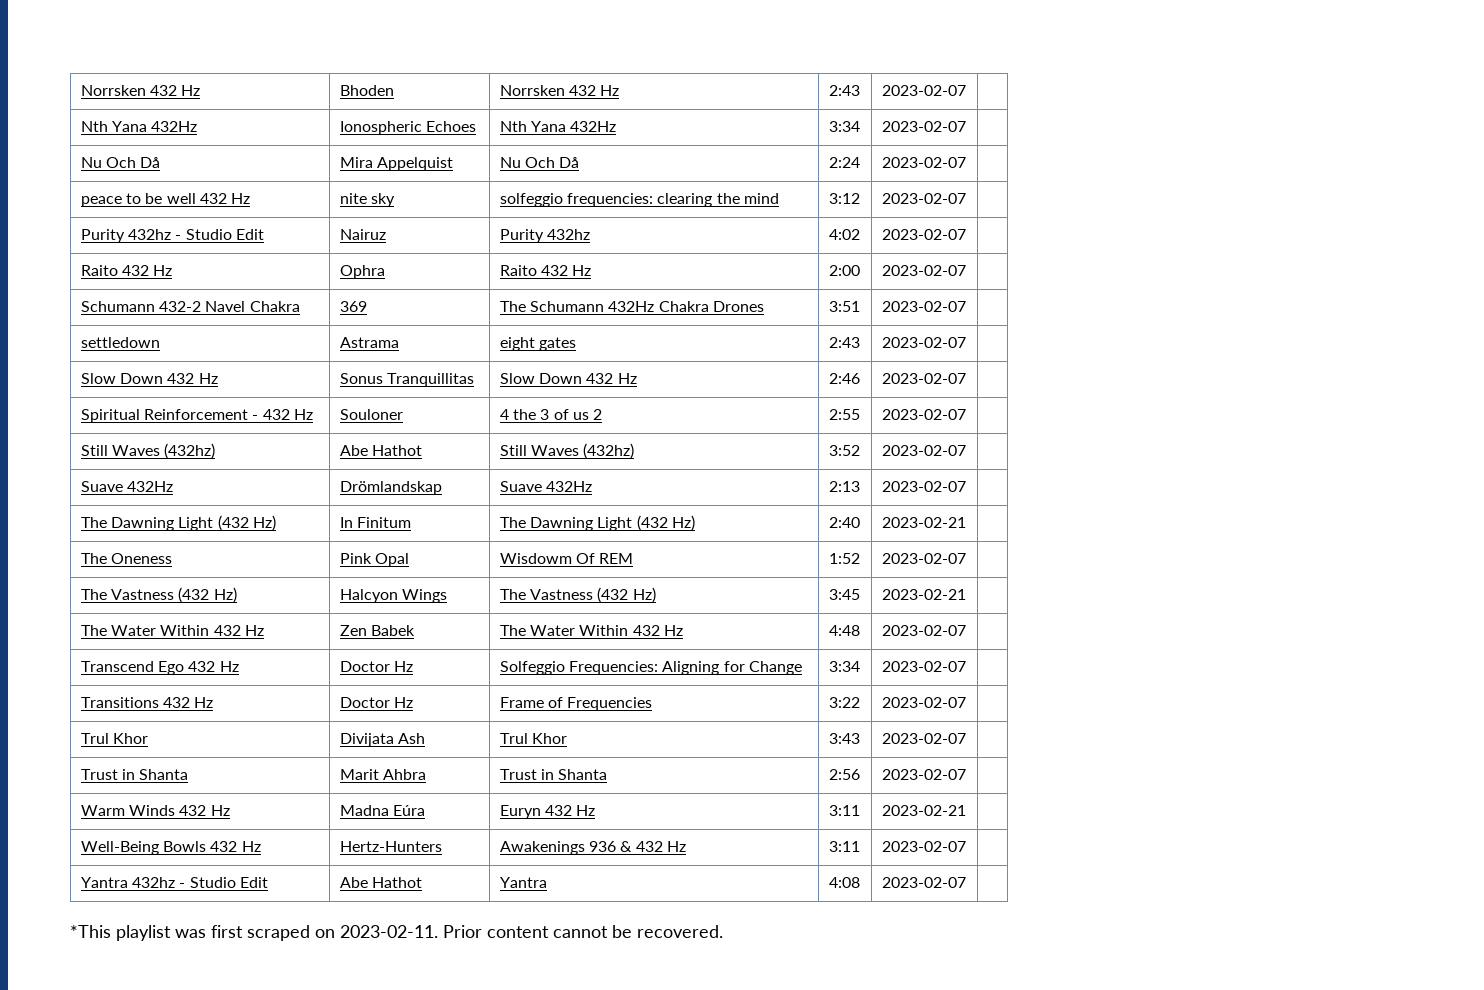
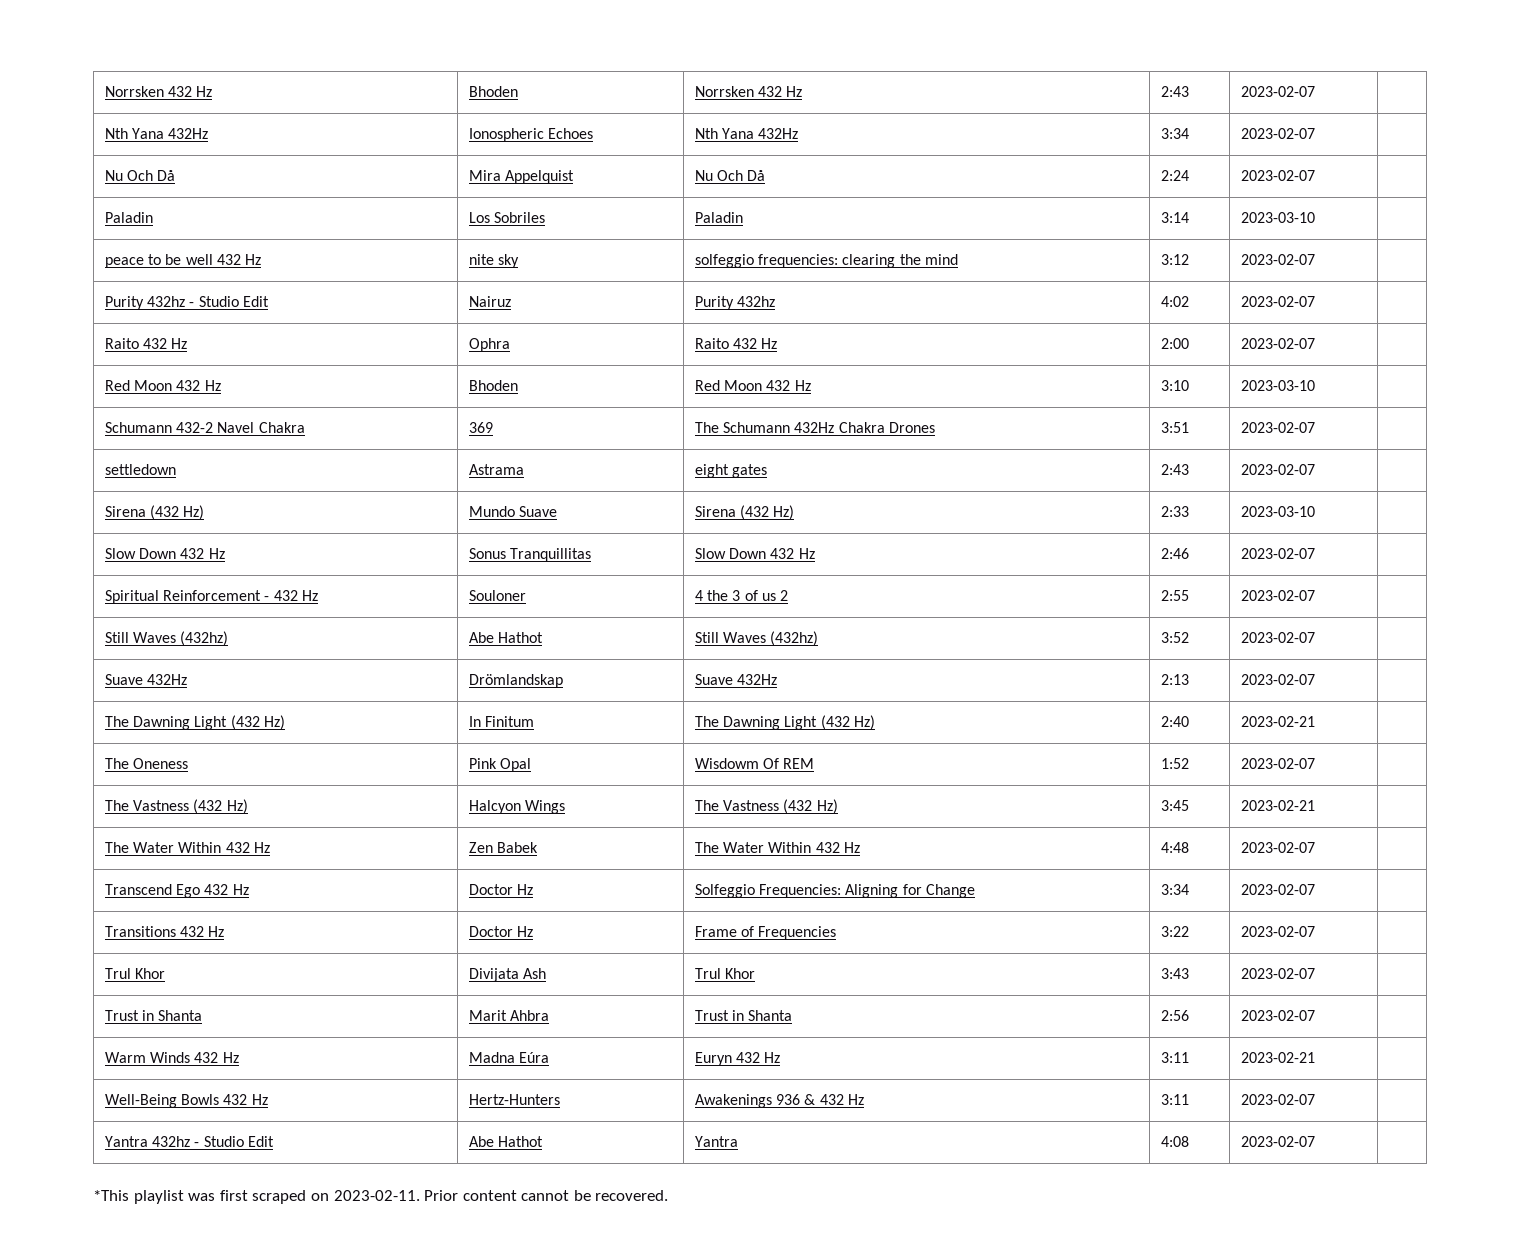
(966, 162) none -> [105,212,154,223] [469,212,546,223] [695,212,744,223] [1161,212,1190,223] [1241,212,1316,223] // Paladin | Los Sobriles | Paladin | 3:14 | 2023-03-10 |
(966, 270) none -> [105,380,221,391] [469,380,519,391] [695,380,811,391] [1161,380,1190,391] [1241,380,1316,391] // Red Moon 432 Hz | Bhoden | Red Moon 432 Hz | 3:10 | 2023-03-10 |
(966, 342) none -> [105,505,205,520] [469,506,558,517] [695,505,795,520] [1161,506,1190,517] [1241,506,1316,517] // Sirena (432 Hz) | Mundo Suave | Sirena (432 Hz) | 2:33 | 2023-03-10 |

